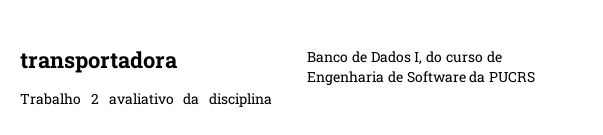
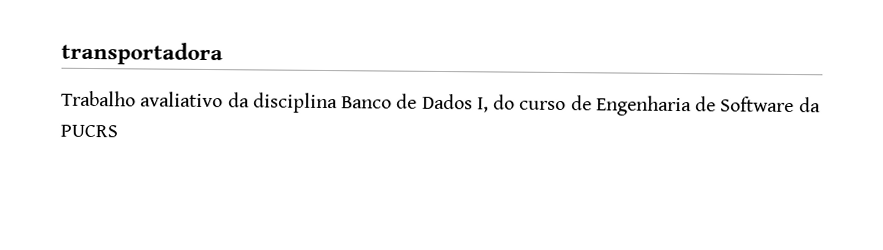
[90,93,99,104] 2 -> (136, 98) none

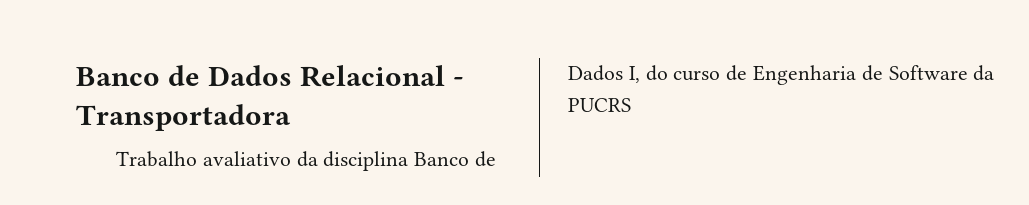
[61,41,223,66] transportadora -> [76,65,465,87] [76,104,291,131] Banco de Dados Relacional - Transportadora

